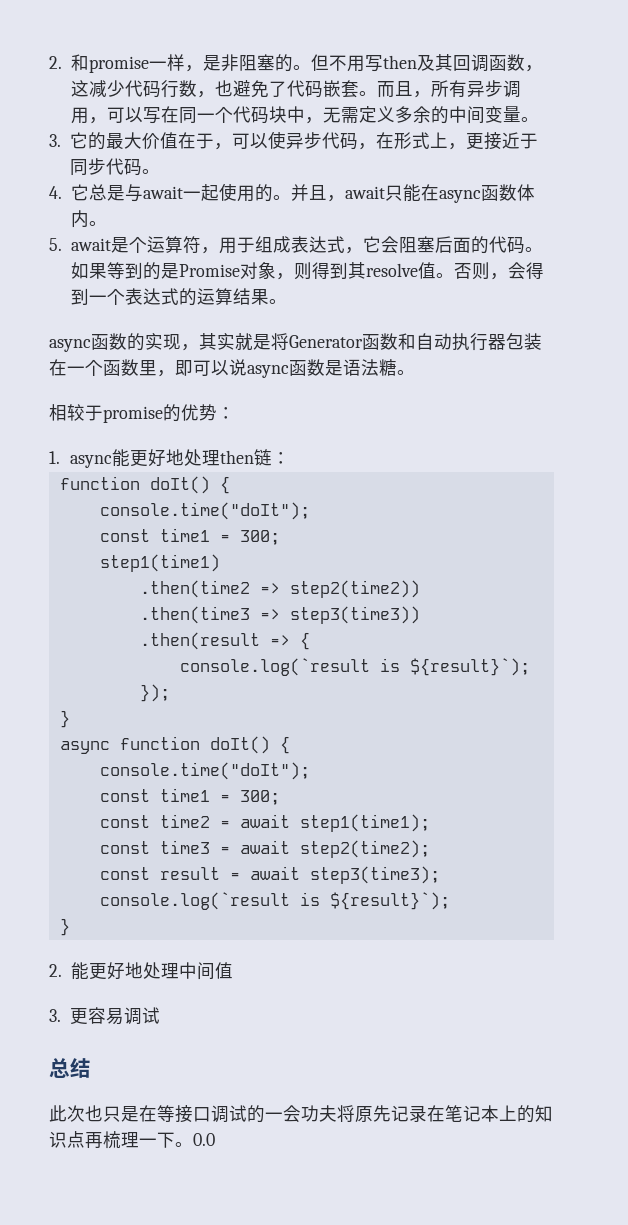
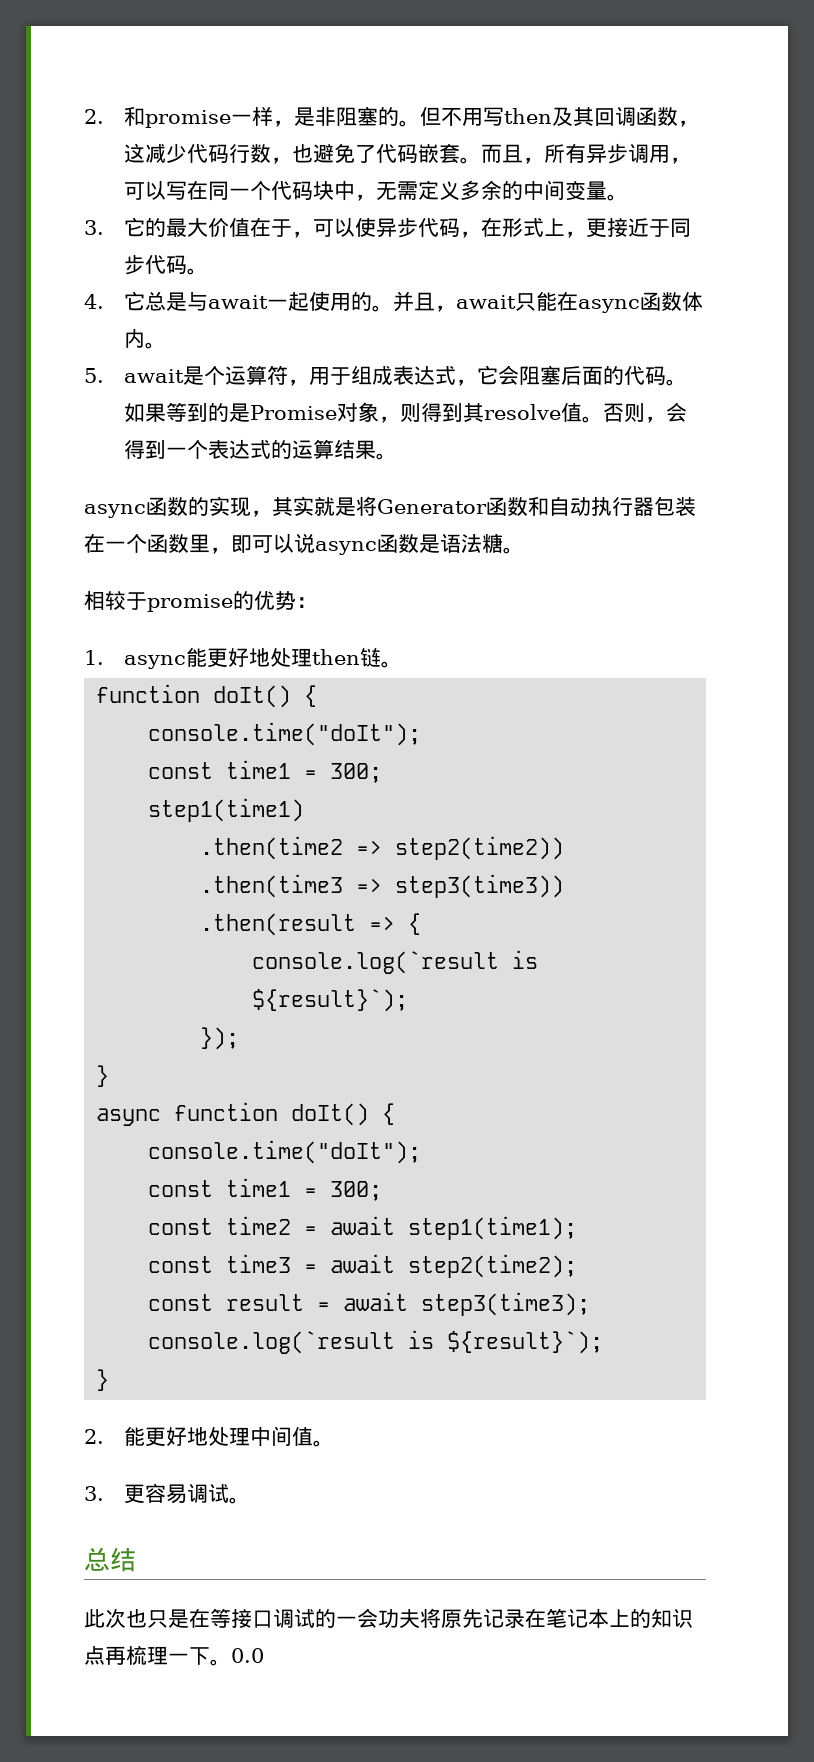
[272,452,291,464] ： -> [381,661,403,668] 。
(233, 970) none -> [313,1440,335,1447] 。
(161, 1015) none -> [229,1497,251,1504] 。

